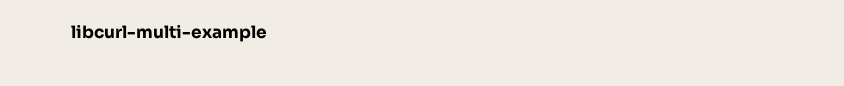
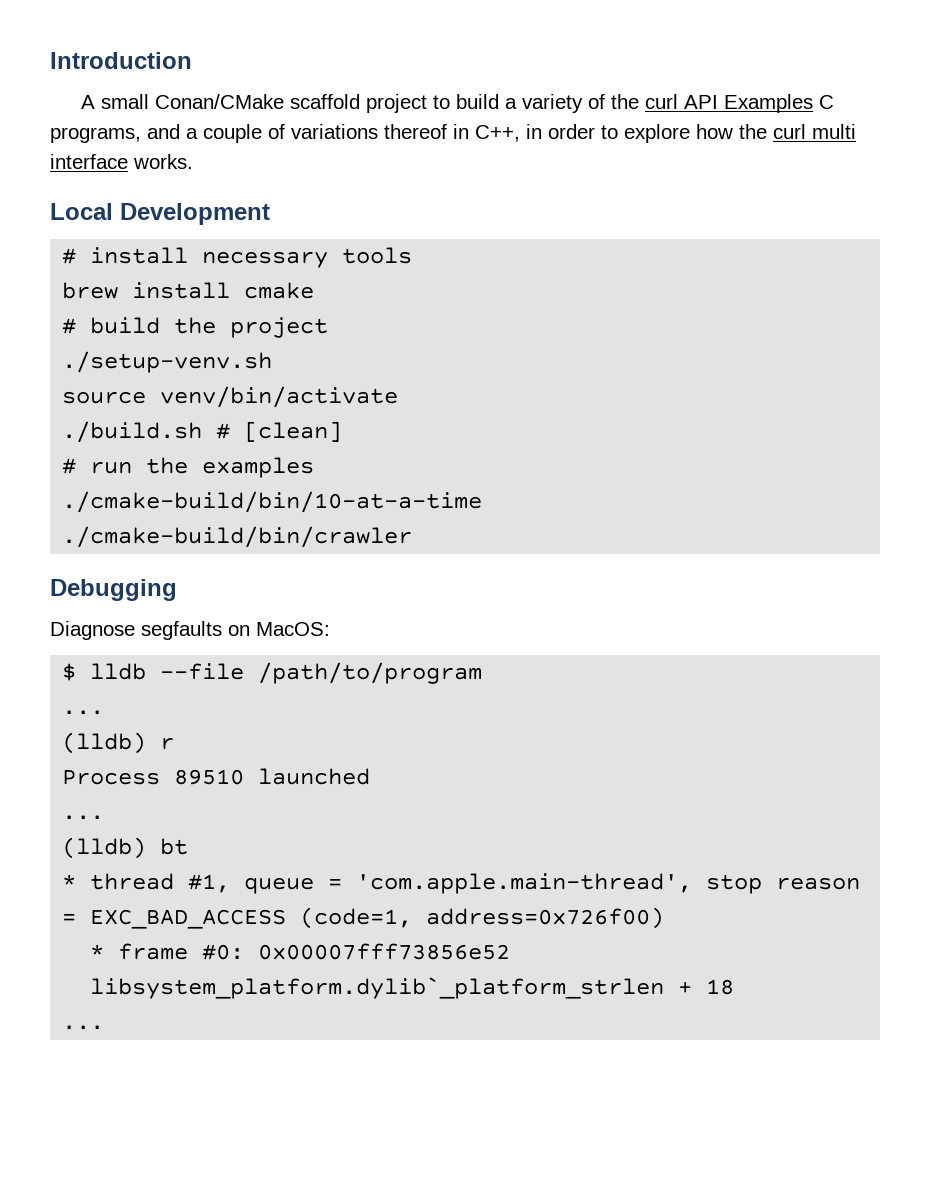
[71,24,267,42] libcurl-multi-example -> [50,52,192,69] [80,94,834,113] [50,124,856,143] [50,154,193,169] [50,203,270,225] [62,247,413,268] [62,282,315,299] [62,317,329,338] [62,351,273,373] [62,386,399,408] [62,421,343,443] [62,457,315,478] [62,491,483,513] [62,526,413,548] [50,579,177,601] [50,621,330,640] [62,662,483,684] [62,710,105,715] [62,732,175,754] [62,768,371,785] [62,815,105,820] [62,837,189,859] [62,873,861,894] [62,907,665,929] [90,943,511,960] [90,977,735,999] [62,1025,105,1030] Introduction // A small Conan/CMake scaffold project to build a variety of the curl API Examples C programs, and a couple of variations thereof in C++, in order to explore how the curl multi interface works. // Local Development // # install necessary tools // brew install cmake // # build the project // ./setup-venv.sh // source venv/bin/activate // ./build.sh # [clean] // # run the examples // ./cmake-build/bin/10-at-a-time // ./cmake-build/bin/crawler // Debugging // Diagnose segfaults on MacOS: // $ lldb --file /path/to/program // ... // (lldb) r // Process 89510 launched // ... // (lldb) bt // * thread #1, queue = 'com.apple.main-thread', stop reason = EXC_BAD_ACCESS (code=1, address=0x726f00) // * frame #0: 0x00007fff73856e52 libsystem_platform.dylib`_platform_strlen + 18 // ...

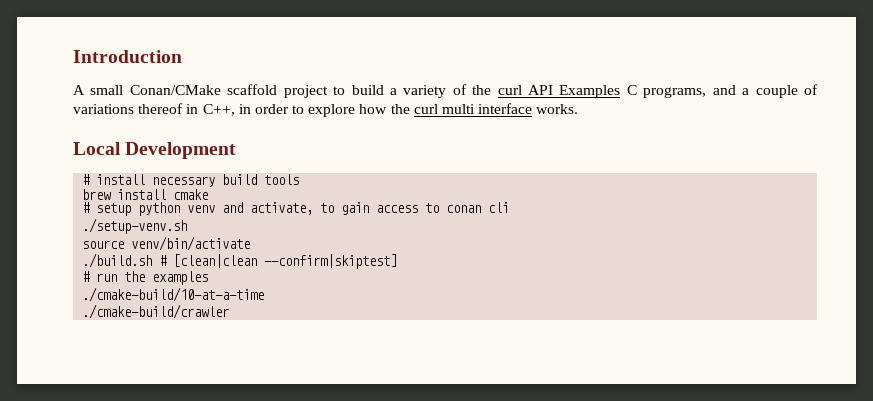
(329, 259) none -> [222,174,258,185] build
[90,317,329,338] build the project -> [96,202,510,216] setup python venv and activate, to gain access to conan cli
[244,421,343,442] [clean] -> [173,254,398,269] [clean|clean --confirm|skiptest]
[62,491,483,513] [62,526,413,548] [50,579,177,601] [50,621,330,640] [62,662,483,684] [62,710,105,715] [62,732,175,754] [62,768,371,785] [62,815,105,820] [62,837,189,859] [62,873,861,894] [62,907,665,929] [90,943,511,960] [90,977,735,999] [62,1025,105,1030] ./cmake-build/bin/10-at-a-time // ./cmake-build/bin/crawler // Debugging // Diagnose segfaults on MacOS: // $ lldb --file /path/to/program // ... // (lldb) r // Process 89510 launched // ... // (lldb) bt // * thread #1, queue = 'com.apple.main-thread', stop reason = EXC_BAD_ACCESS (code=1, address=0x726f00) // * frame #0: 0x00007fff73856e52 libsystem_platform.dylib`_platform_strlen + 18 // ... -> [82,287,265,302] [82,304,230,319] ./cmake-build/10-at-a-time // ./cmake-build/crawler

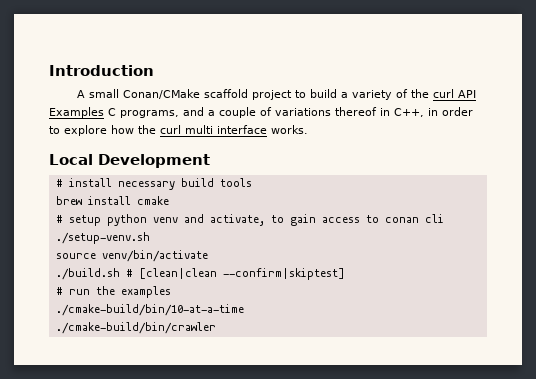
[82,287,265,302] [82,304,230,319] ./cmake-build/10-at-a-time // ./cmake-build/crawler -> [55,304,244,316] [55,322,216,334] ./cmake-build/bin/10-at-a-time // ./cmake-build/bin/crawler

